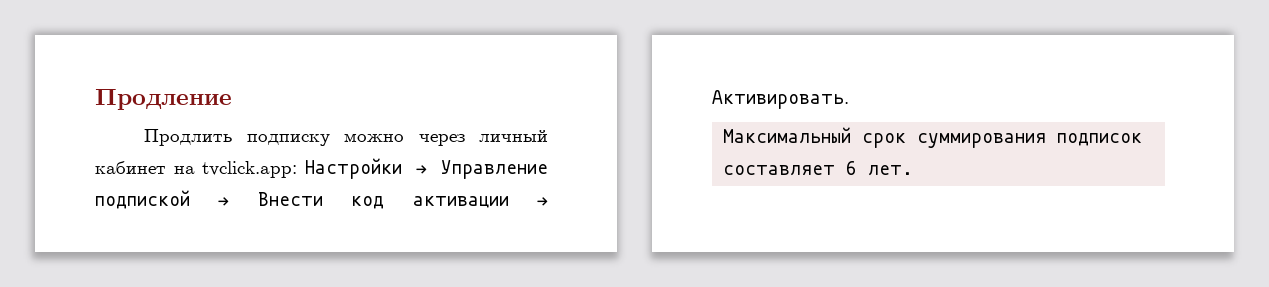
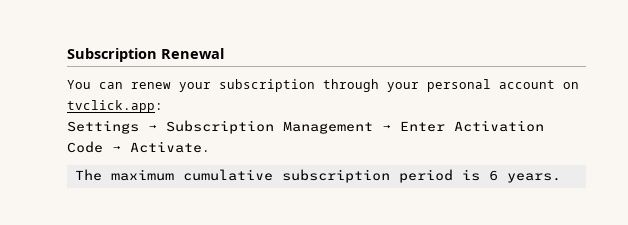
[95,89,232,110] [143,129,548,146] [95,158,548,179] [95,190,548,209] [712,90,849,109] [723,127,1143,148] [723,161,914,176] Продление // Продлить подписку можно через личный кабинет на tvclick.app: Настройки → Управление подпиской → Внести код активации → Активировать. // Максимальный срок суммирования подписок составляет 6 лет. -> [67,48,224,62] [67,79,579,92] [67,100,163,113] [67,120,544,134] [67,141,210,153] [74,169,561,183] Subscription Renewal // You can renew your subscription through your personal account on tvclick.app: // Settings → Subscription Management → Enter Activation Code → Activate. // The maximum cumulative subscription period is 6 years.

